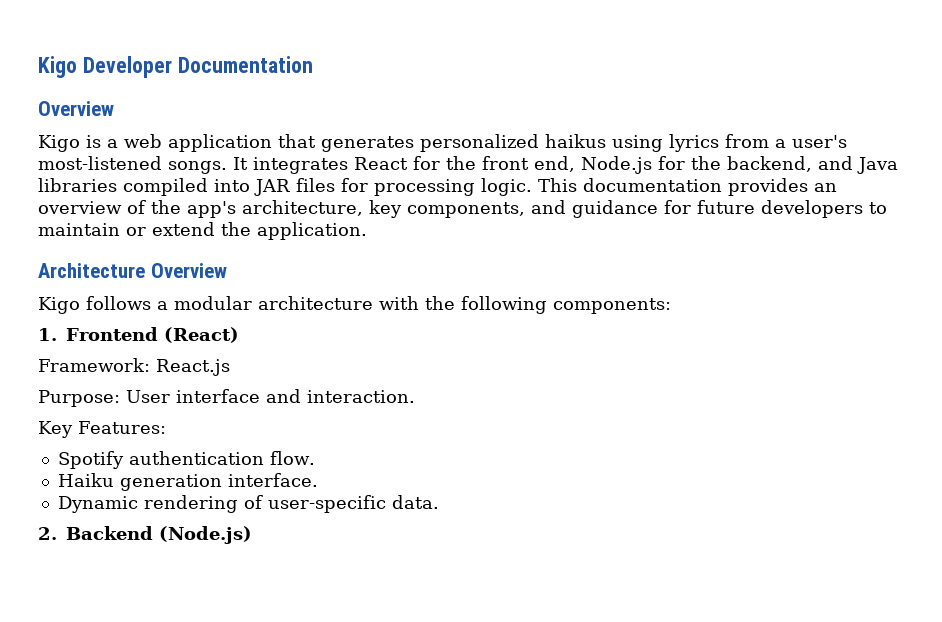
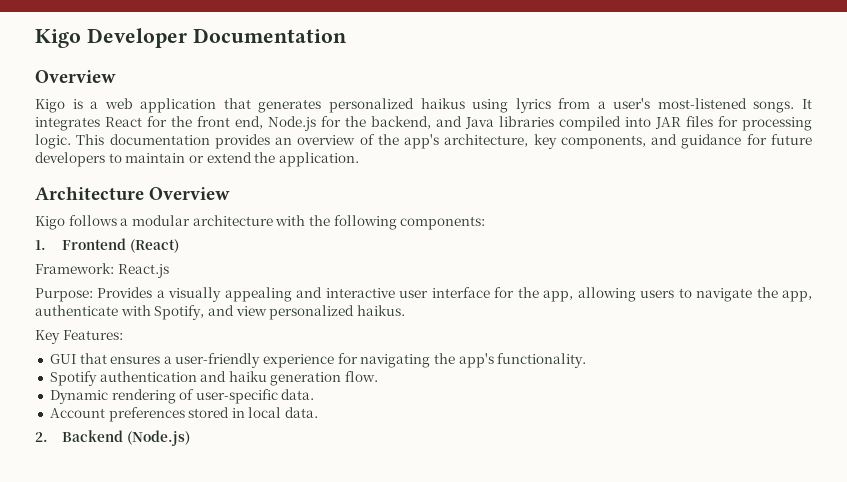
[126,389,415,403] [38,421,166,438] [57,451,315,469] [57,473,318,491] User interface and interaction. // Key Features: // Spotify authentication flow. // Haiku generation interface. -> [97,287,813,302] [35,305,405,320] [35,330,123,344] [49,353,587,368] [49,371,379,386] Provides a visually appealing and interactive user interface for the app, allowing users to navigate the app, authenticate with Spotify, and view personalized haikus. // Key Features: // GUI that ensures a user-friendly experience for navigating the app's functionality. // Spotify authentication and haiku generation flow.
(439, 502) none -> [49,407,319,422] // Account preferences stored in local data.

